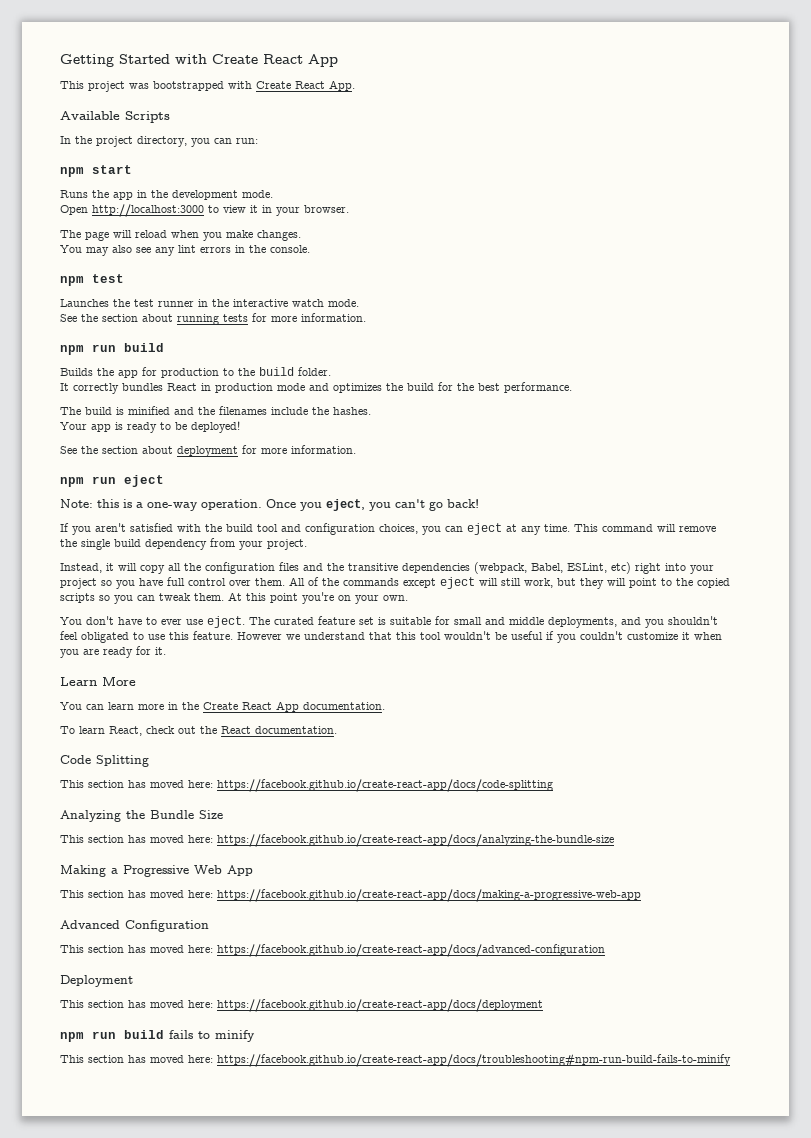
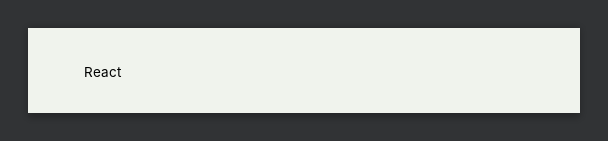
[60,54,338,67] [60,80,355,92] [60,111,170,123] [60,136,258,147] [60,165,132,177] [60,190,273,200] [60,204,349,217] [60,230,301,241] [60,245,310,256] [60,274,124,286] [60,299,359,307] [60,313,366,325] [60,343,164,355] [60,367,331,378] [60,382,572,394] [60,406,371,415] [60,421,240,433] [60,445,356,457] [60,475,164,487] [60,499,479,511] [60,523,716,535] [60,538,307,550] [60,562,714,574] [60,577,730,589] [60,592,408,604] [60,616,718,628] [60,631,722,643] [60,646,166,658] [60,676,136,686] [60,701,385,712] [60,726,337,736] [60,755,149,767] [60,779,553,792] [60,810,223,822] [60,834,614,847] [60,865,253,877] [60,889,641,902] [60,920,209,932] [60,944,605,957] [60,975,133,987] [60,999,543,1012] [60,1030,255,1042] [60,1053,731,1067] Getting Started with Create React App // This project was bootstrapped with Create React App. // Available Scripts // In the project directory, you can run: // npm start // Runs the app in the development mode. // Open http://localhost:3000 to view it in your browser. // The page will reload when you make changes. // You may also see any lint errors in the console. // npm test // Launches the test runner in the interactive watch mode. // See the section about running tests for more information. // npm run build // Builds the app for production to the build folder. // It correctly bundles React in production mode and optimizes the build for the best performance. // The build is minified and the filenames include the hashes. // Your app is ready to be deployed! // See the section about deployment for more information. // npm run eject // Note: this is a one-way operation. Once you eject, you can't go back! // If you aren't satisfied with the build tool and configuration choices, you can eject at any time. This command will remove the single build dependency from your project. // Instead, it will copy all the configuration files and the transitive dependencies (webpack, Babel, ESLint, etc) right into your project so you have full control over them. All of the commands except eject will still work, but they will point to the copied scripts so you can tweak them. At this point you're on your own. // You don't have to ever use eject. The curated feature set is suitable for small and middle deployments, and you shouldn't feel obligated to use this feature. However we understand that this tool wouldn't be useful if you couldn't customize it when you are ready for it. // Learn More // You can learn more in the Create React App documentation. // To learn React, check out the React documentation. // Code Splitting // This section has moved here: https://facebook.github.io/create-react-app/docs/code-splitting // Analyzing the Bundle Size // This section has moved here: https://facebook.github.io/create-react-app/docs/analyzing-the-bundle-size // Making a Progressive Web App // This section has moved here: https://facebook.github.io/create-react-app/docs/making-a-progressive-web-app // Advanced Configuration // This section has moved here: https://facebook.github.io/create-react-app/docs/advanced-configuration // Deployment // This section has moved here: https://facebook.github.io/create-react-app/docs/deployment // npm run build fails to minify // This section has moved here: https://facebook.github.io/create-react-app/docs/troubleshooting#npm-run-build-fails-to-minify -> [84,67,122,78] React

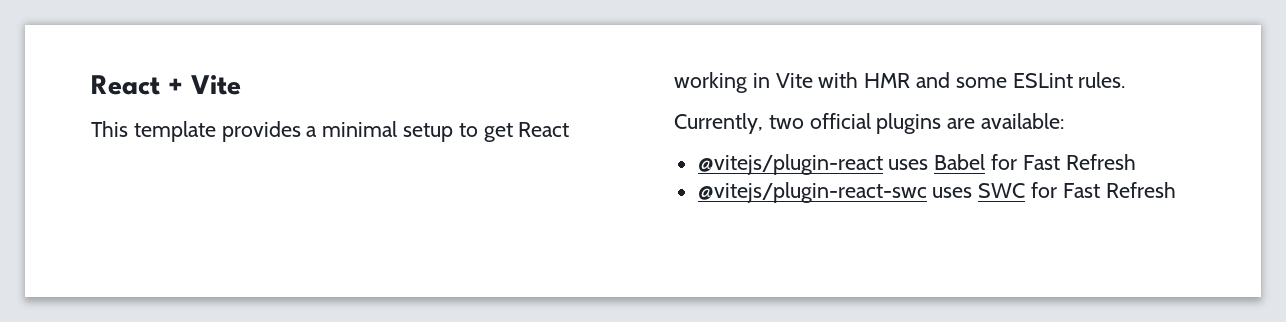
[84,67,122,78] React -> [91,75,241,95] [91,121,570,142] [674,72,1126,93] [674,113,1065,134] [697,154,1136,175] [697,182,1176,203] React + Vite // This template provides a minimal setup to get React working in Vite with HMR and some ESLint rules. // Currently, two official plugins are available: // @vitejs/plugin-react uses Babel for Fast Refresh // @vitejs/plugin-react-swc uses SWC for Fast Refresh

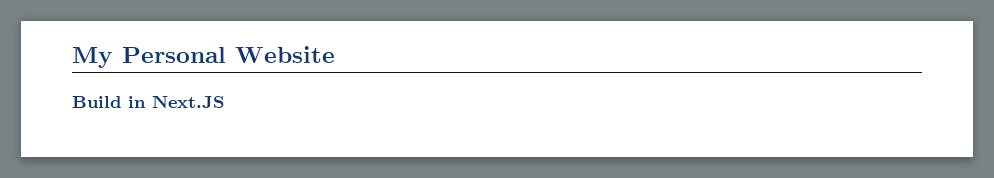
[91,75,241,95] [91,121,570,142] [674,72,1126,93] [674,113,1065,134] [697,154,1136,175] [697,182,1176,203] React + Vite // This template provides a minimal setup to get React working in Vite with HMR and some ESLint rules. // Currently, two official plugins are available: // @vitejs/plugin-react uses Babel for Fast Refresh // @vitejs/plugin-react-swc uses SWC for Fast Refresh -> [72,46,335,68] [72,95,224,108] My Personal Website // Build in Next.JS

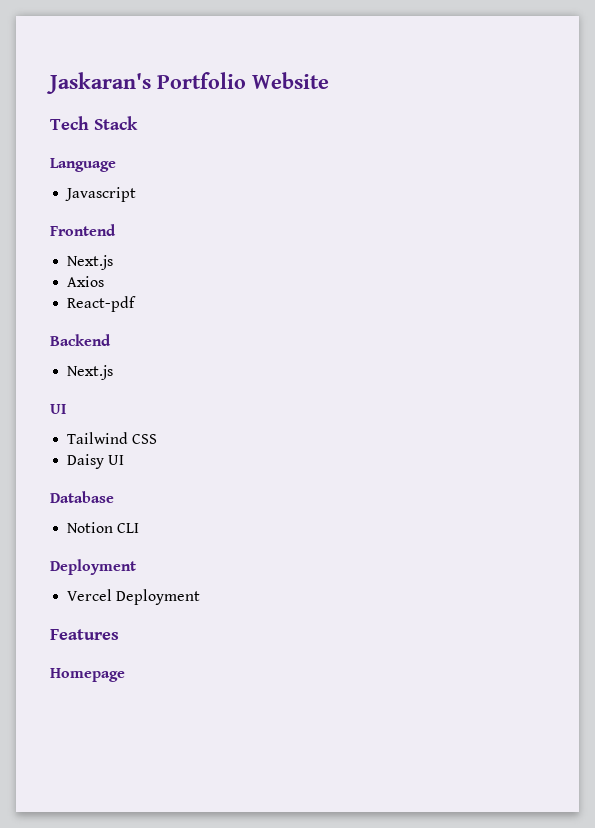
[72,47,226,68] My Personal -> [46,72,246,94] Jaskaran's Portfolio
[72,95,224,108] Build in Next.JS -> [50,116,138,130] [50,158,116,172] [65,187,137,202] [50,224,116,236] [67,255,114,270] [67,276,105,287] [67,296,137,312] [50,334,111,346] [67,365,114,380] [50,404,66,414] [67,432,158,444] [67,454,125,469] [50,491,114,503] [67,522,140,533] [50,559,136,575] [67,589,201,605] [50,629,119,640] [50,668,125,682] Tech Stack // Language // Javascript // Frontend // Next.js // Axios // React-pdf // Backend // Next.js // UI // Tailwind CSS // Daisy UI // Database // Notion CLI // Deployment // Vercel Deployment // Features // Homepage

